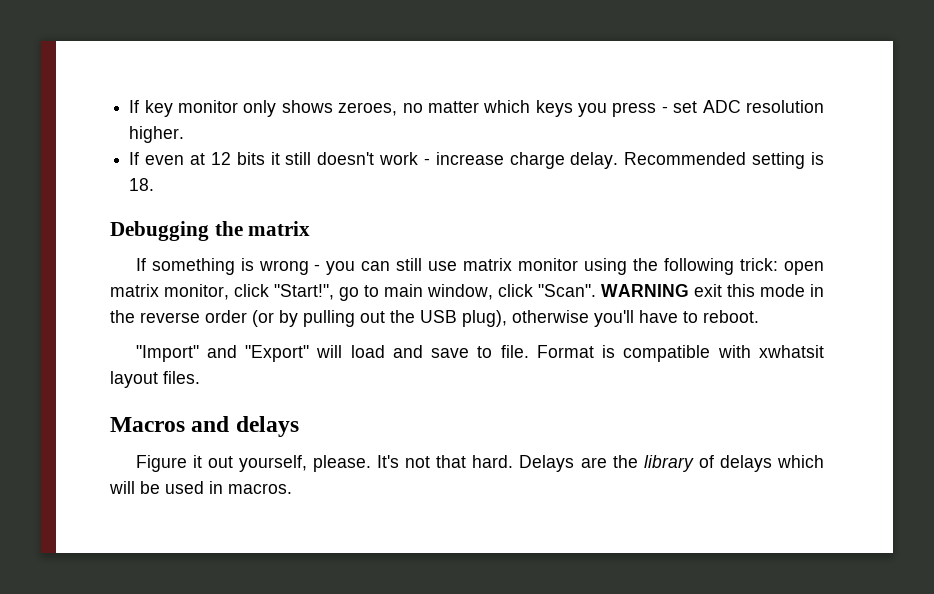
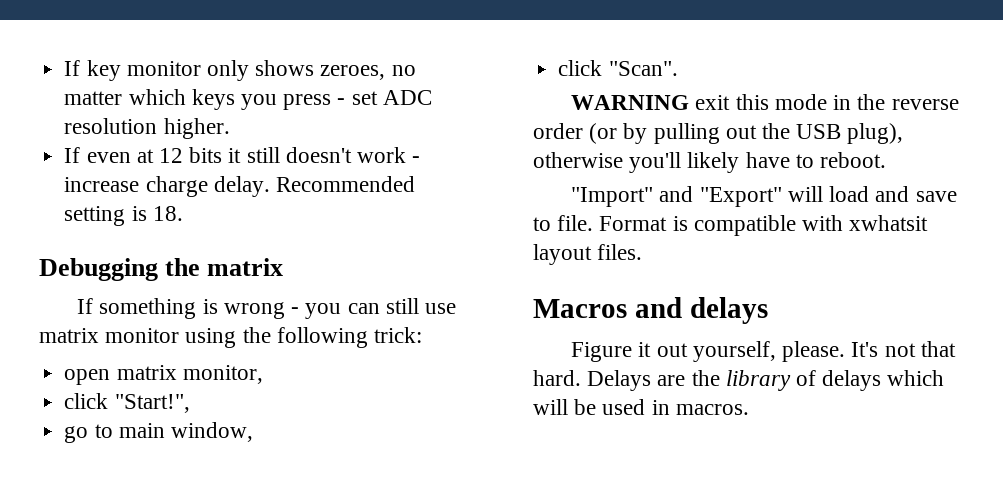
(779, 264) none -> (423, 335) //
(229, 292) none -> (263, 374) //
(334, 292) none -> (190, 403) //
(493, 292) none -> (253, 432) //
(596, 290) none -> (678, 68) //
(634, 318) none -> [687,152,740,173] likely

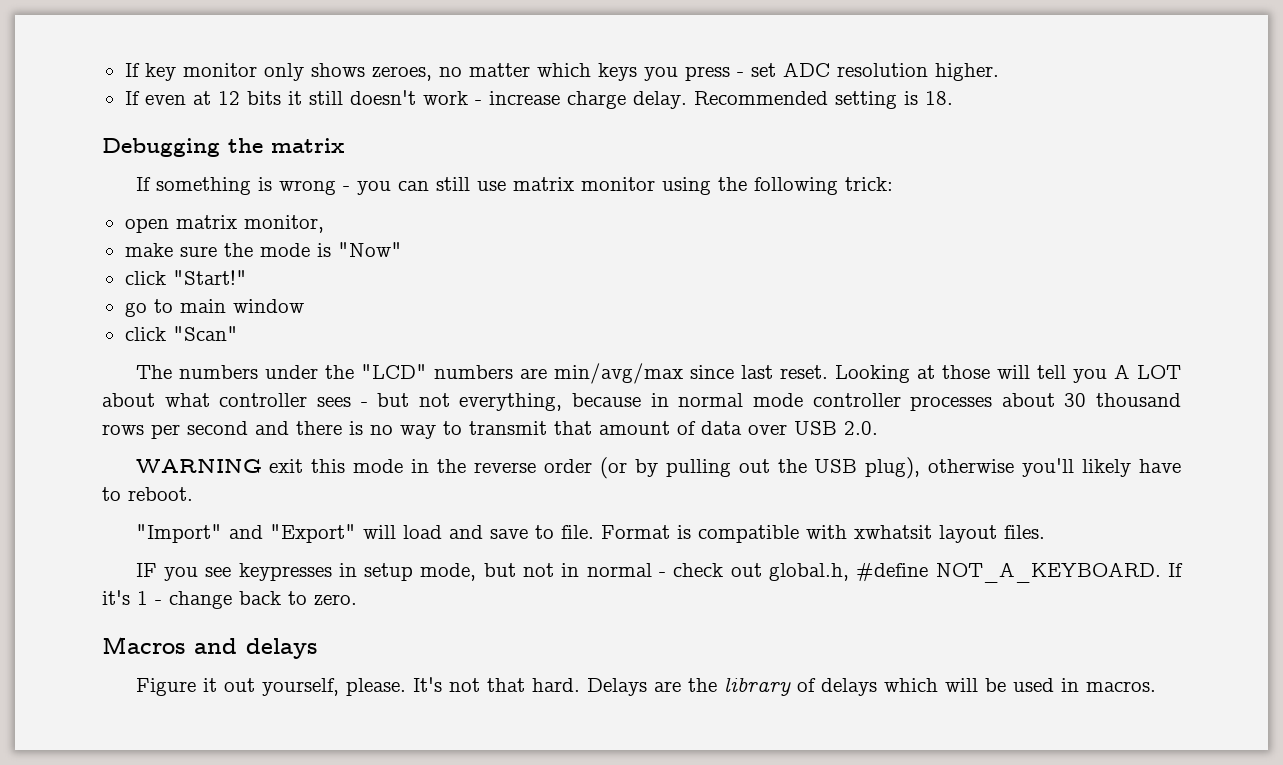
[64,393,190,413] // click "Start!", -> [124,242,402,257] [124,270,247,285] // make sure the mode is "Now" // click "Start!"
[170,422,253,442] [558,60,678,76] window, // click "Scan". -> [232,299,304,313] [124,326,238,341] [135,363,1182,384] [102,393,1181,411] [102,421,878,439] window // click "Scan" // The numbers under the "LCD" numbers are min/avg/max since last reset. Looking at those will tell you A LOT about what controller sees - but not everything, because in normal mode controller processes about 30 thousand rows per second and there is no way to transmit that amount of data over USB 2.0.
(643, 252) none -> [135,562,1184,583] [102,590,357,609] // IF you see keypresses in setup mode, but not in normal - check out global.h, #define NOT_A_KEYBOARD. If it's 1 - change back to zero.

